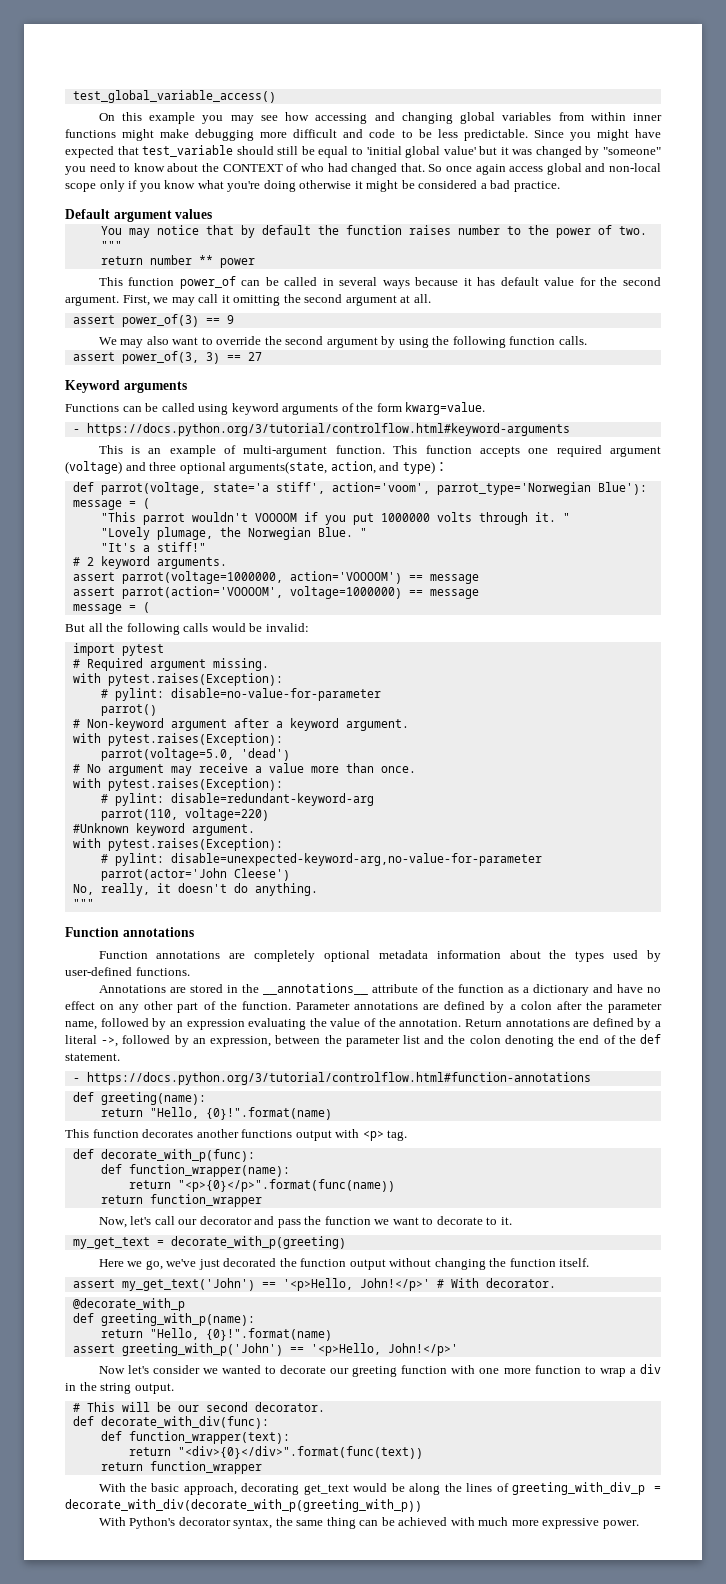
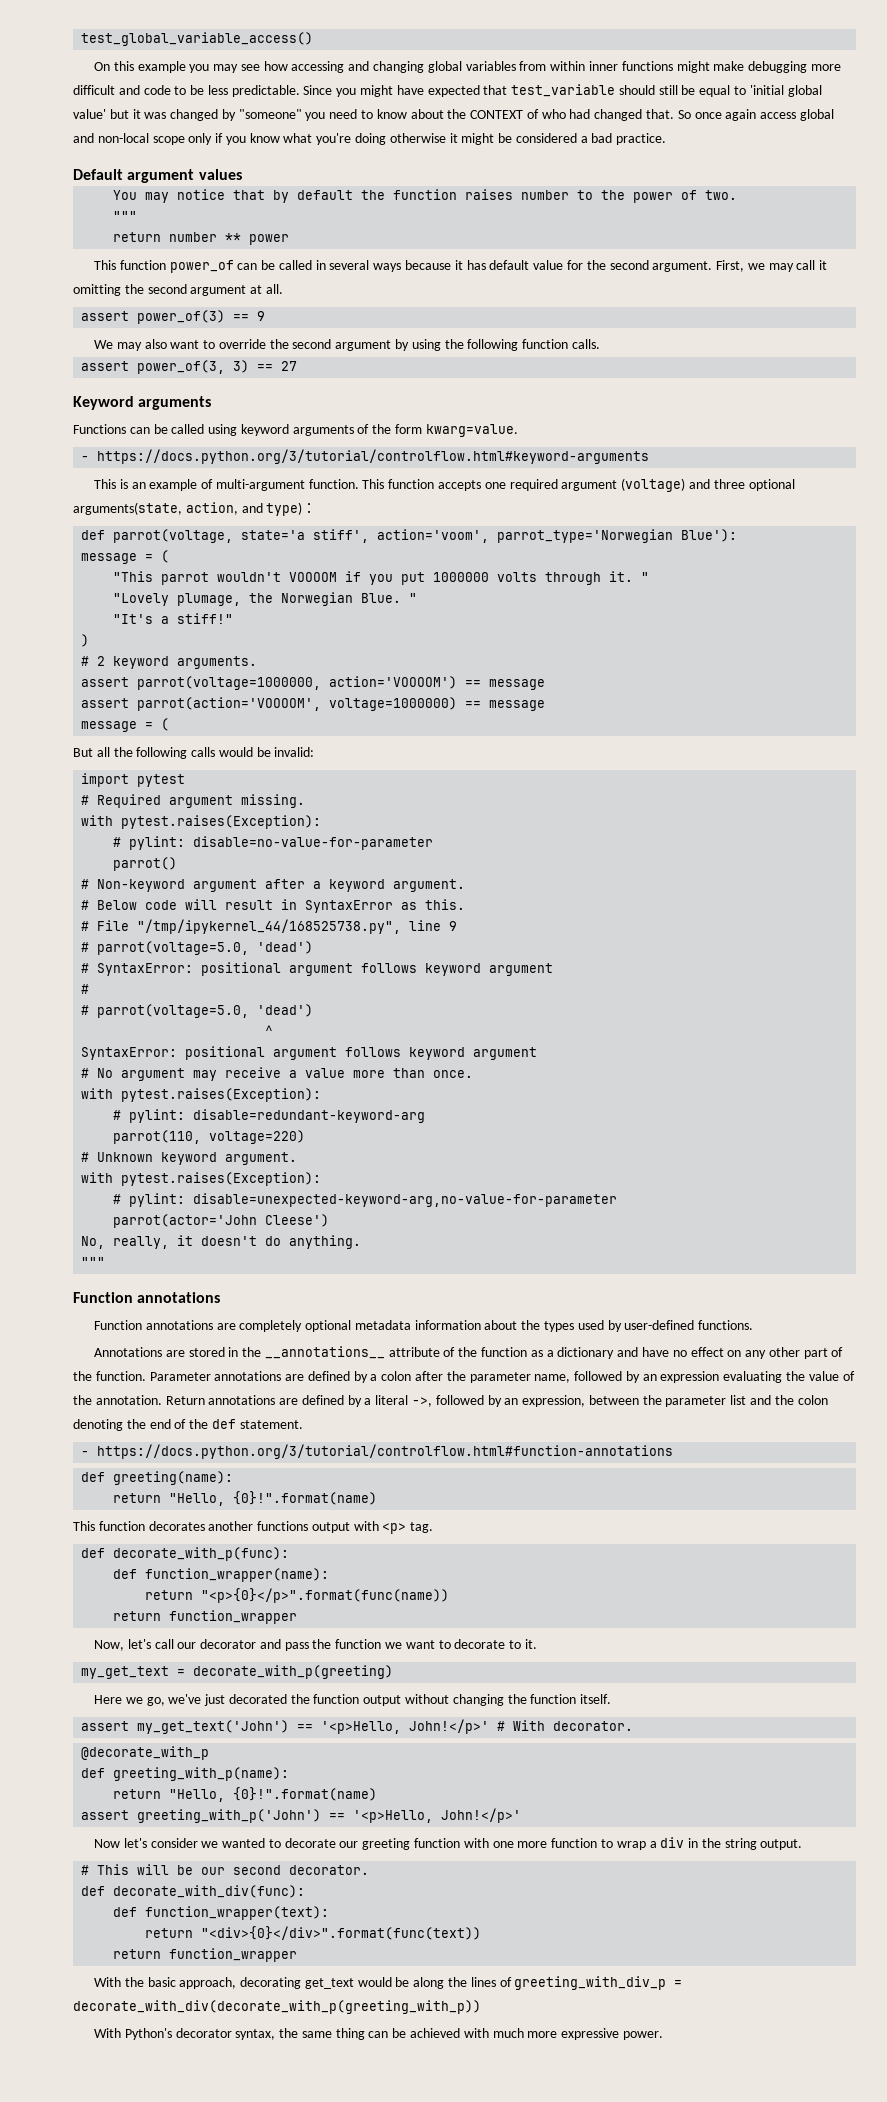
(206, 547) none -> [81,634,90,647] // )
[72,733,283,746] [100,748,290,761] with pytest.raises(Exception): // parrot(voltage=5.0, 'dead') -> [81,899,466,913] [81,919,458,934] [81,941,314,955] [81,962,554,976] [81,984,90,994] [81,1004,314,1018] [265,1025,274,1036] [81,1046,538,1060] # Below code will result in SyntaxError as this. // # File "/tmp/ipykernel_44/168525738.py", line 9 // # parrot(voltage=5.0, 'dead') // # SyntaxError: positional argument follows keyword argument // # // # parrot(voltage=5.0, 'dead') // ^ // SyntaxError: positional argument follows keyword argument
[72,823,129,833] #Unknown -> [81,1152,154,1162] # Unknown

